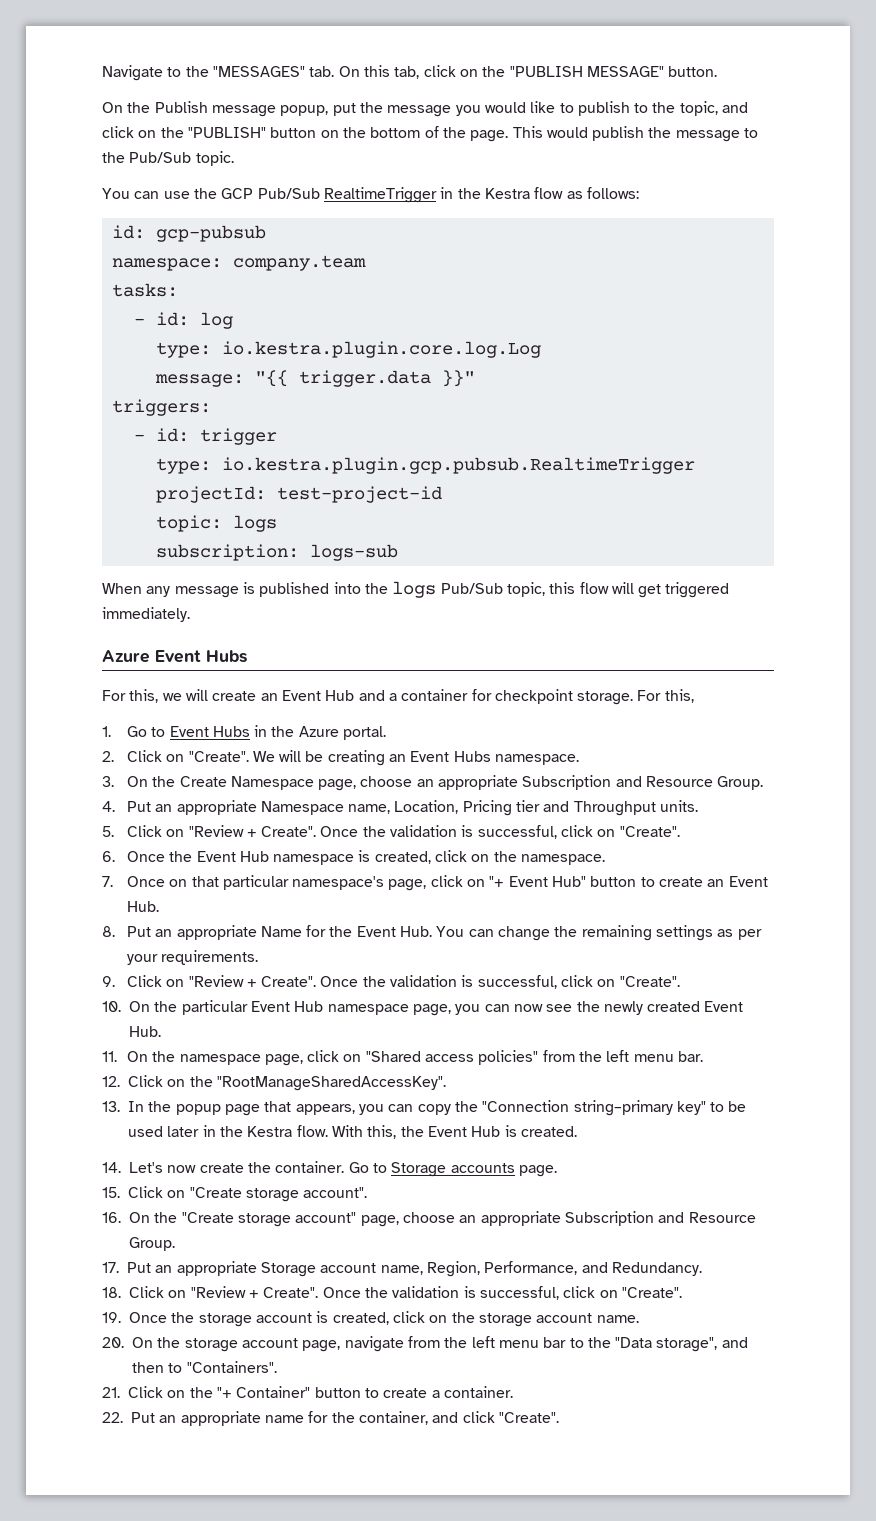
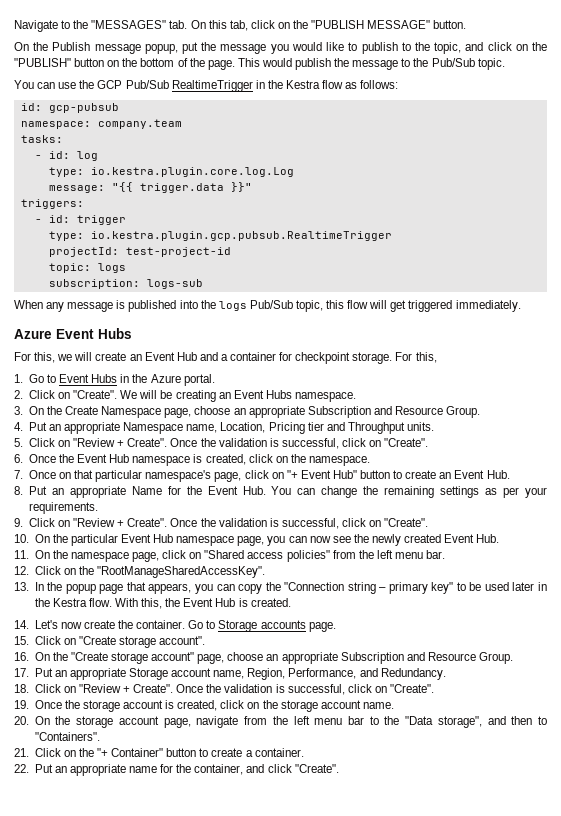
[573,1100,673,1116] string–primary -> [347,582,428,594] string – primary

